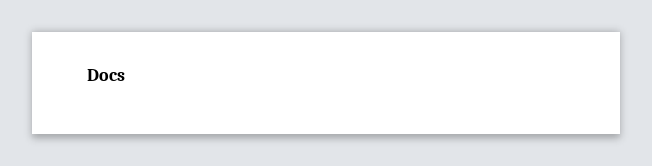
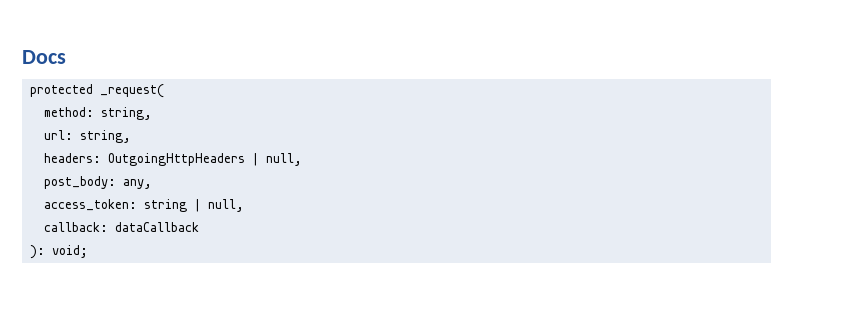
(125, 75) none -> [30,84,165,98] [44,107,153,120] [44,130,132,143] [44,153,303,166] [44,176,153,189] [44,199,245,212] [44,222,200,232] [30,245,89,259] // protected _request( // method: string, // url: string, // headers: OutgoingHttpHeaders | null, // post_body: any, // access_token: string | null, // callback: dataCallback // ): void;

